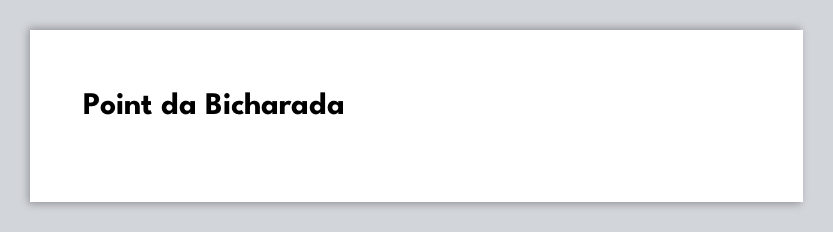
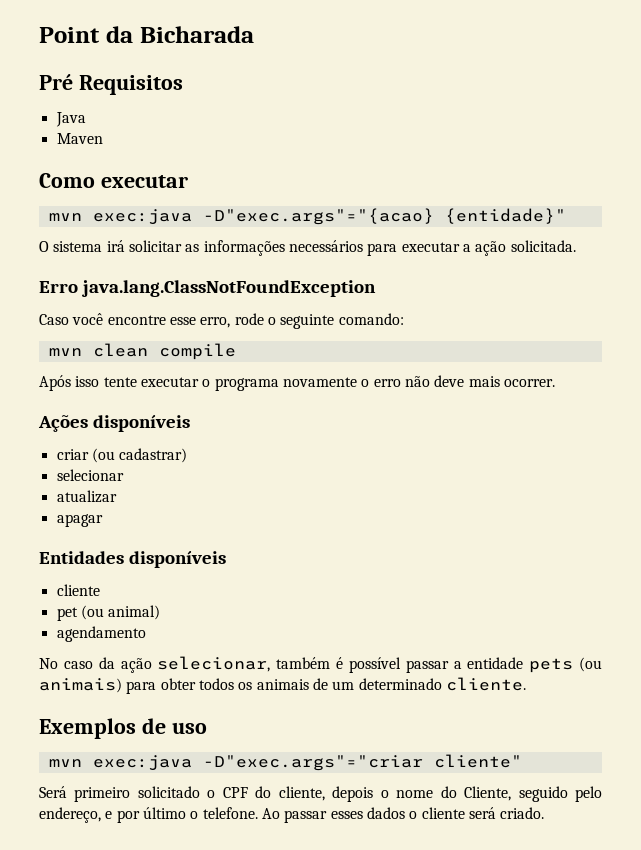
(346, 103) none -> [39,74,183,95] [55,112,86,127] [56,133,103,144] [39,173,188,188] [48,208,566,225] [39,240,576,256] [39,280,376,297] [39,313,404,329] [48,343,236,360] [39,375,555,391] [38,415,190,432] [56,448,188,463] [56,469,124,481] [56,490,117,503] [56,514,103,527] [39,551,226,568] [56,584,100,596] [56,605,161,621] [56,626,146,642] [39,656,602,673] [39,677,526,694] [39,718,207,739] [48,754,522,771] [39,786,602,802] [39,807,545,823] // Pré Requisitos // Java // Maven // Como executar // mvn exec:java -D"exec.args"="{acao} {entidade}" // O sistema irá solicitar as informações necessários para executar a ação solicitada. // Erro java.lang.ClassNotFoundException // Caso você encontre esse erro, rode o seguinte comando: // mvn clean compile // Após isso tente executar o programa novamente o erro não deve mais ocorrer. // Ações disponíveis // criar (ou cadastrar) // selecionar // atualizar // apagar // Entidades disponíveis // cliente // pet (ou animal) // agendamento // No caso da ação selecionar, também é possível passar a entidade pets (ou animais) para obter todos os animais de um determinado cliente. // Exemplos de uso // mvn exec:java -D"exec.args"="criar cliente" // Será primeiro solicitado o CPF do cliente, depois o nome do Cliente, seguido pelo endereço, e por último o telefone. Ao passar esses dados o cliente será criado.

